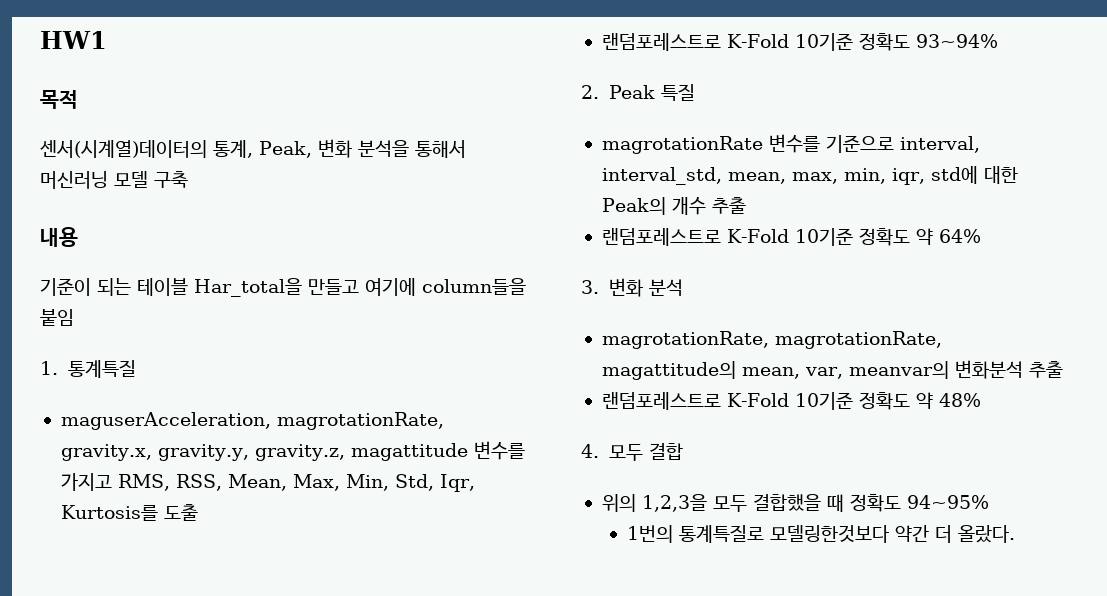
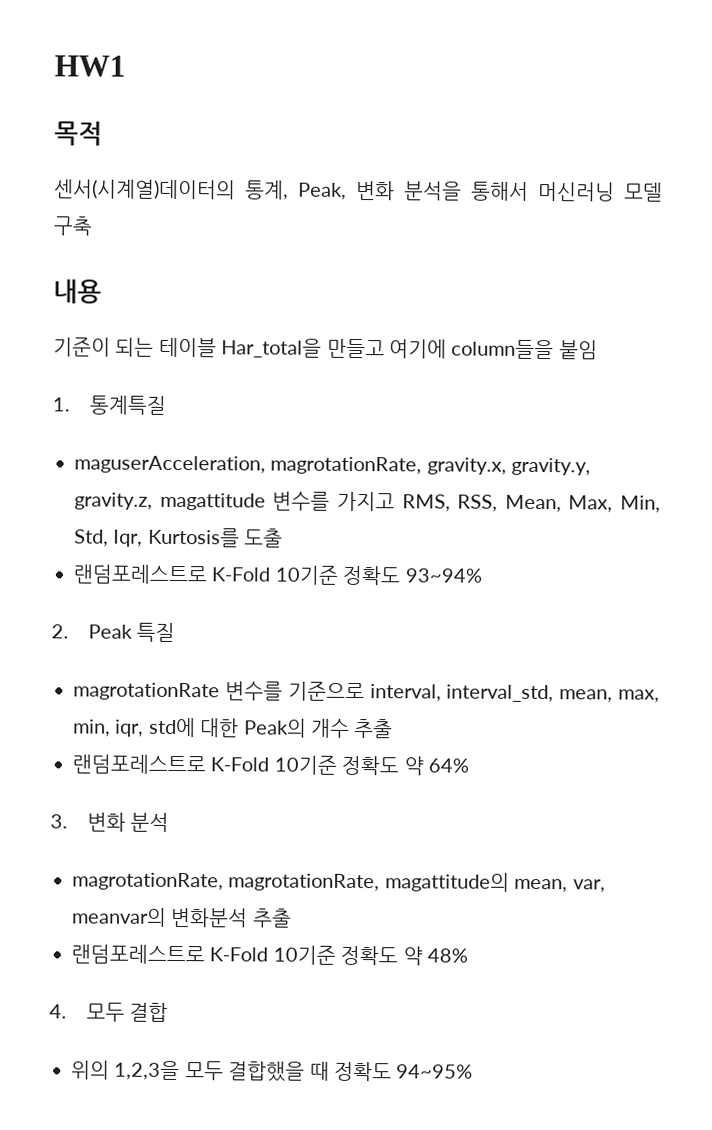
[626,525,1015,543] // 1번의 통계특질로 모델링한것보다 약간 더 올랐다. -> (474, 1071) none

